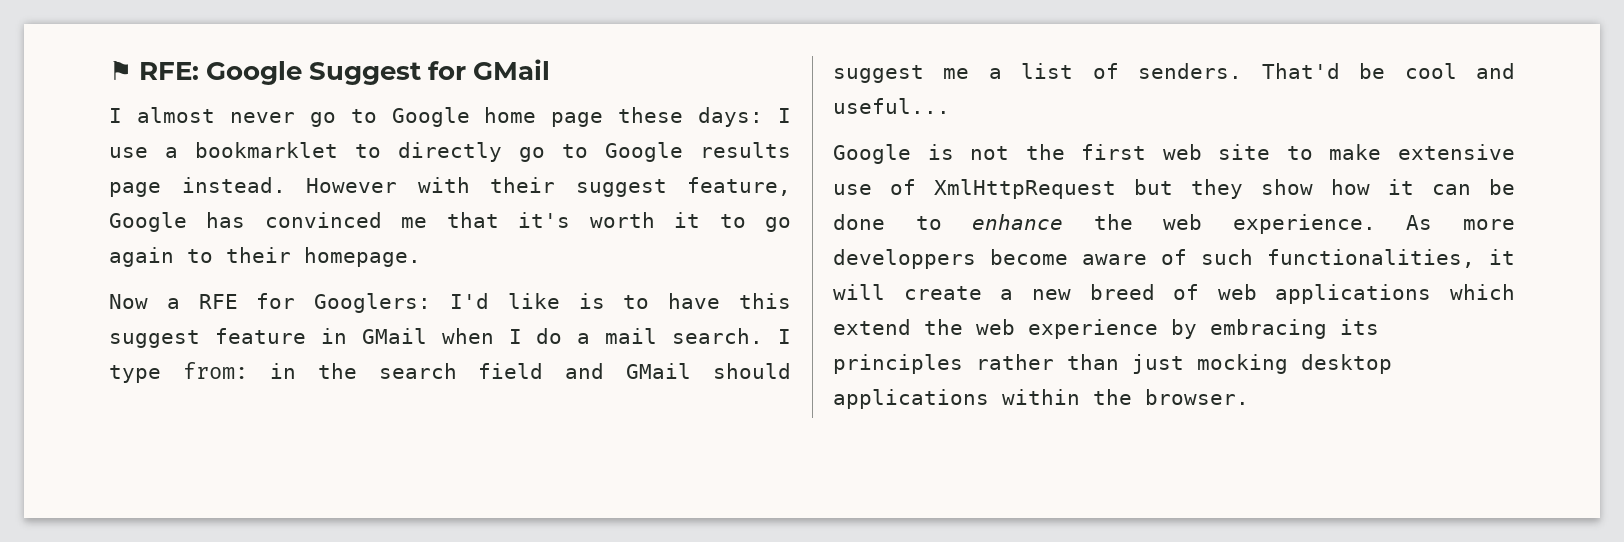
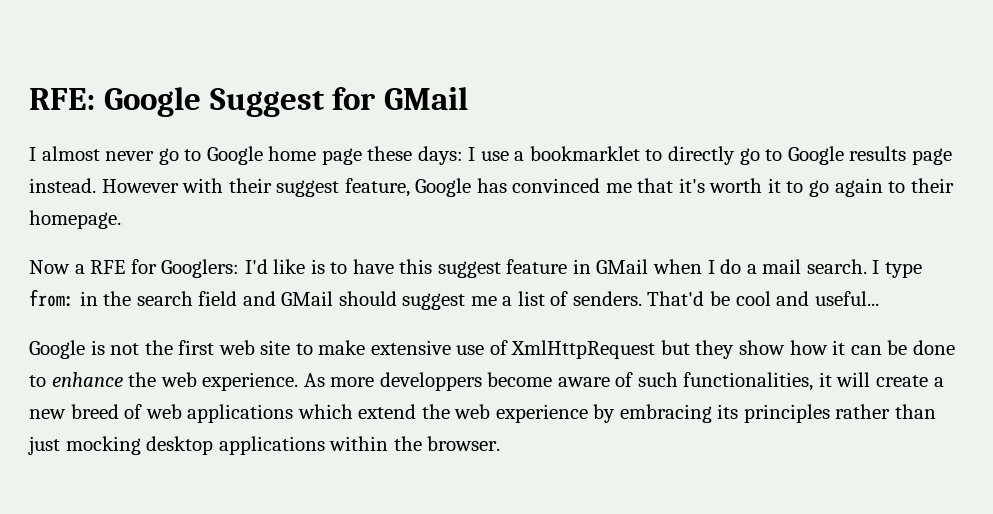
[109,61,132,80] ⚑ -> (29, 99) none

